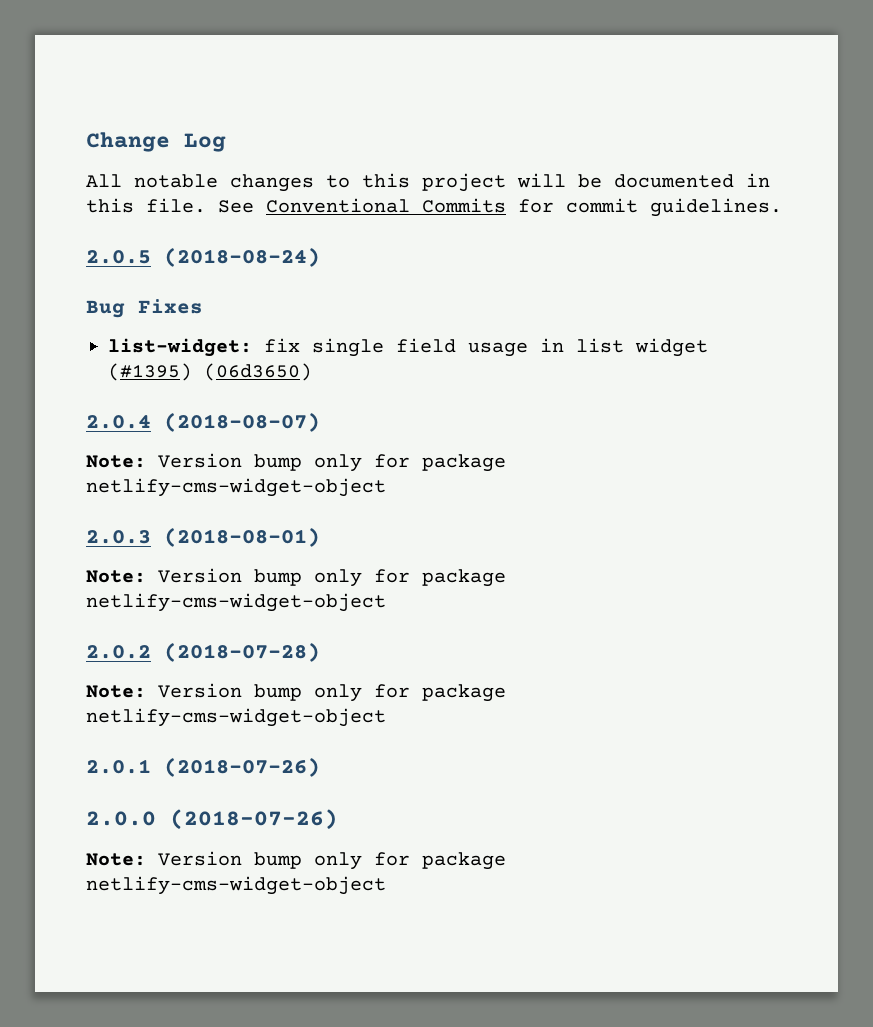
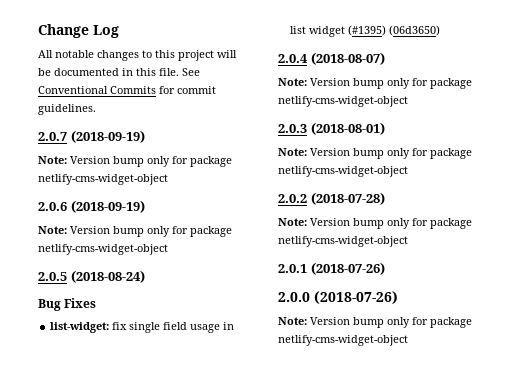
(782, 207) none -> [38,130,145,143] [38,156,232,167] [38,174,168,185] [38,200,145,213] [38,226,232,237] [38,244,168,255] // 2.0.7 (2018-09-19) // Note: Version bump only for package netlify-cms-widget-object // 2.0.6 (2018-09-19) // Note: Version bump only for package netlify-cms-widget-object

